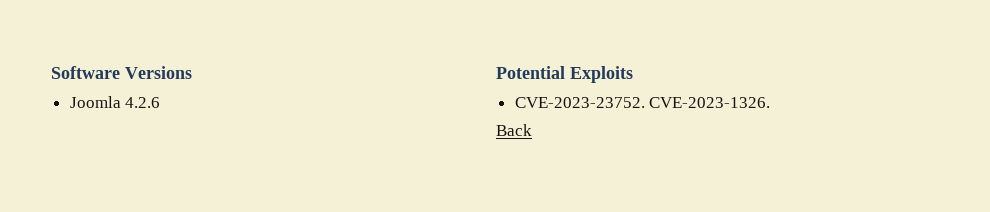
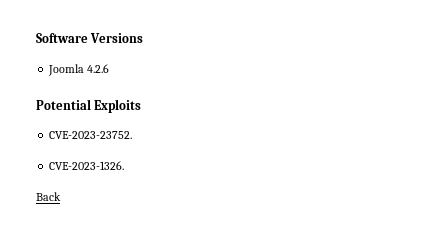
(645, 102) none -> (133, 135) //

